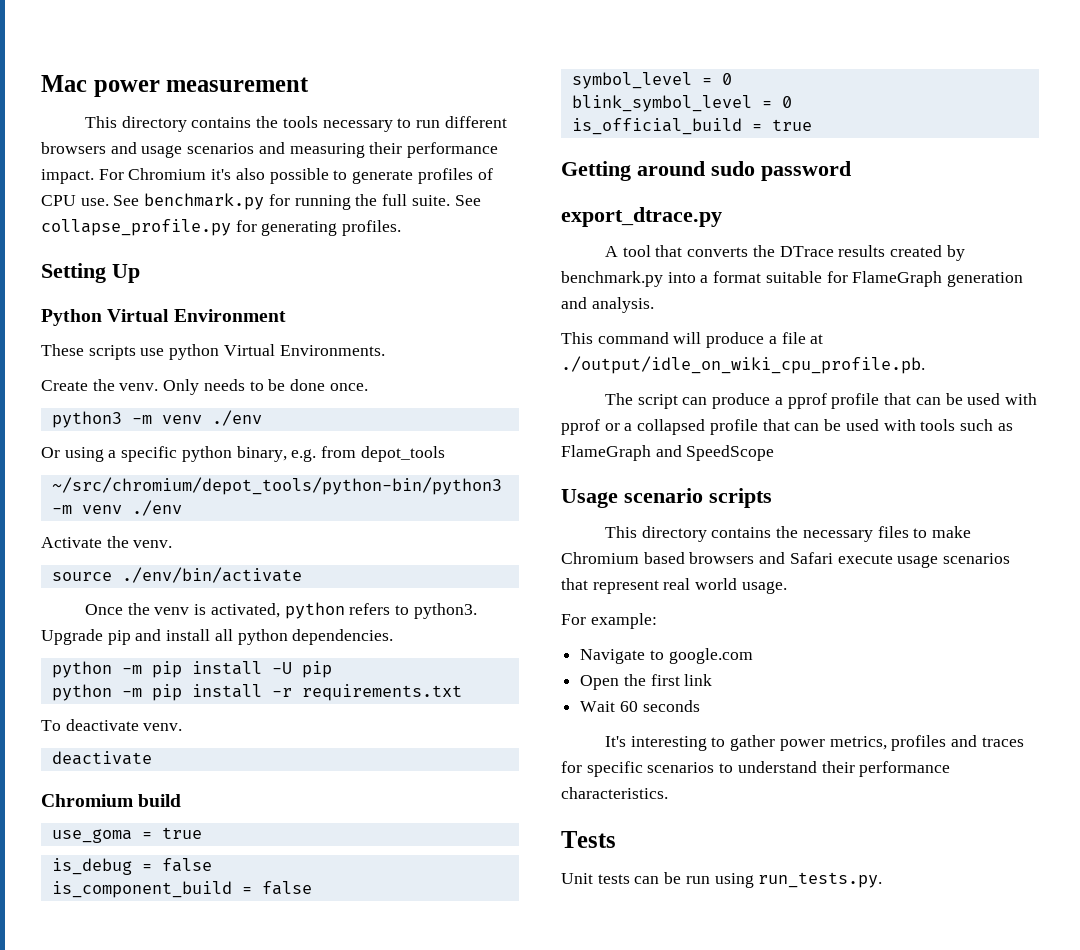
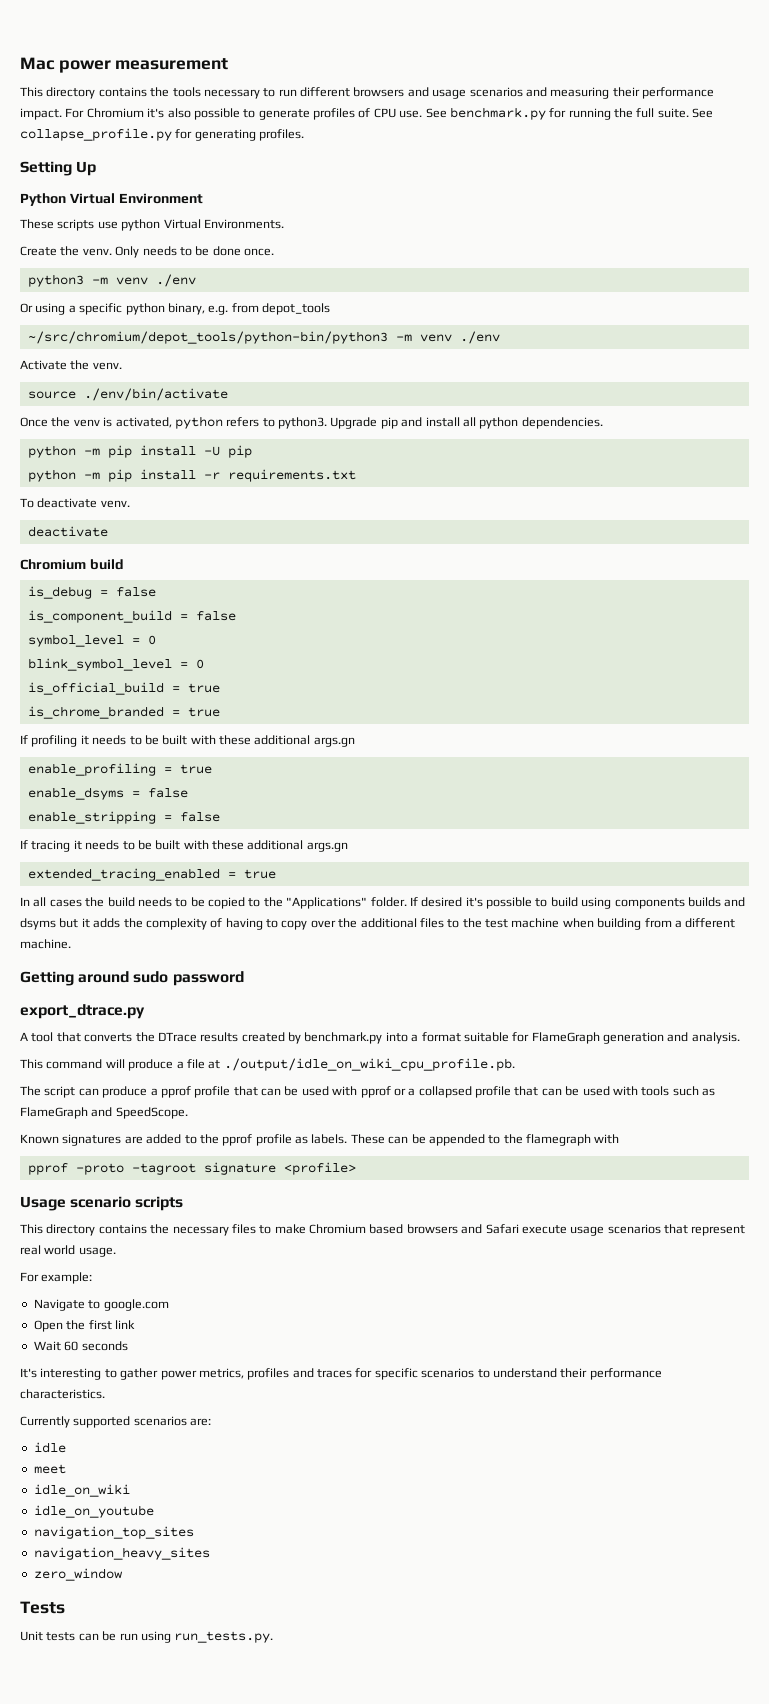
[51,827,202,843] // use_goma = true -> (124, 564) none
(812, 125) none -> [27,706,220,719] [20,735,355,747] [27,763,212,776] [27,787,188,800] [27,811,220,824] [20,840,348,852] [27,868,276,881] [20,897,746,909] [20,918,736,930] [20,939,71,949] // is_chrome_branded = true // If profiling it needs to be built with these additional args.gn // enable_profiling = true // enable_dsyms = false // enable_stripping = false // If tracing it needs to be built with these additional args.gn // extended_tracing_enabled = true // In all cases the build needs to be copied to the "Applications" folder. If desired it's possible to build using components builds and dsyms but it adds the complexity of having to copy over the additional files to the test machine when building from a different machine.
[686,445,775,461] SpeedScope -> [115,1107,188,1119] [20,1134,620,1146] [27,1162,356,1175] SpeedScope. // Known signatures are added to the pprof profile as labels. These can be appended to the flamegraph with // pprof -proto -tagroot signature <profile>
(668, 793) none -> [20,1416,212,1428] [33,1442,66,1453] [33,1464,66,1474] [33,1484,130,1497] [33,1505,154,1518] [33,1526,194,1539] [33,1547,210,1560] [33,1568,123,1581] // Currently supported scenarios are: // idle // meet // idle_on_wiki // idle_on_youtube // navigation_top_sites // navigation_heavy_sites // zero_window

